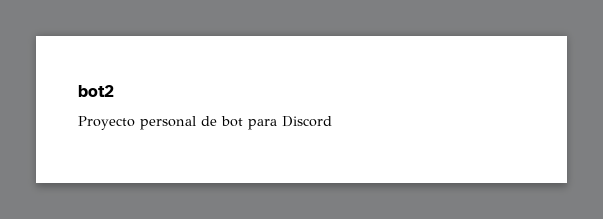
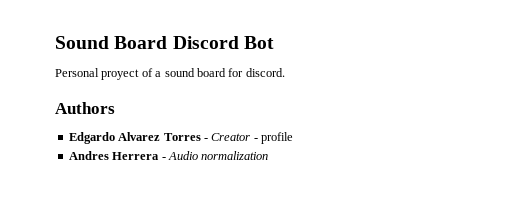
[78,85,114,97] [78,116,332,130] bot2 // Proyecto personal de bot para Discord -> [55,36,274,49] [55,68,285,80] [55,102,115,114] [68,132,293,144] [68,151,269,160] Sound Board Discord Bot // Personal proyect of a sound board for discord. // Authors // Edgardo Alvarez Torres - Creator - profile // Andres Herrera - Audio normalization

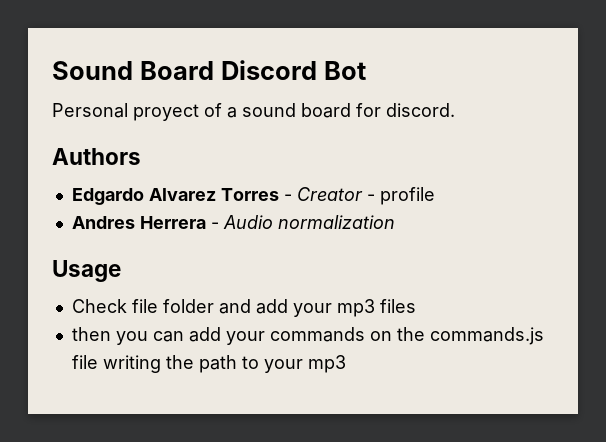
(269, 155) none -> [52,260,121,282] [71,299,416,317] [71,327,544,345] [71,355,346,373] // Usage // Check file folder and add your mp3 files // then you can add your commands on the commands.js file writing the path to your mp3

